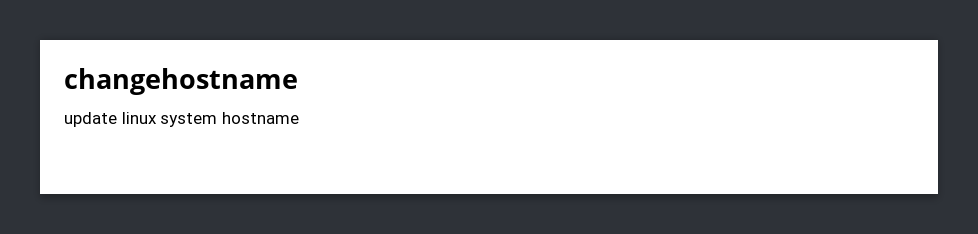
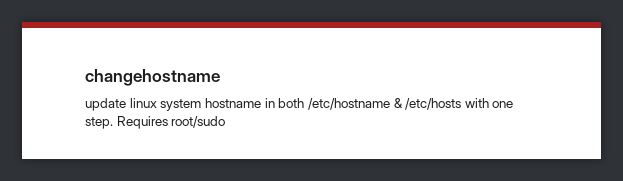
(299, 118) none -> [264,98,514,110] [85,116,226,129] in both /etc/hostname & /etc/hosts with one step. Requires root/sudo

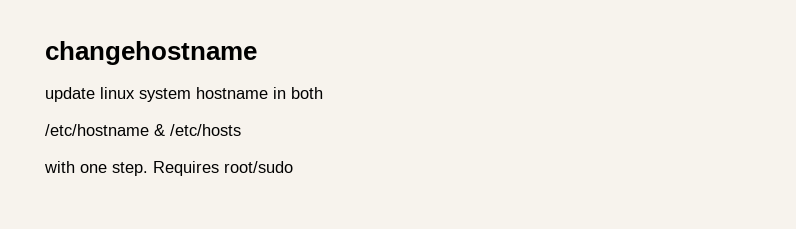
(305, 103) none -> (323, 93) //
(462, 104) none -> (241, 130) //

